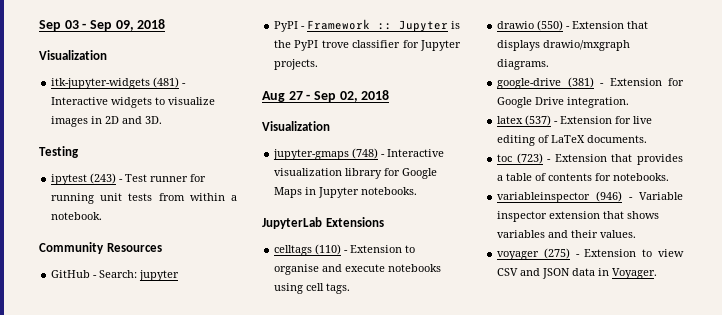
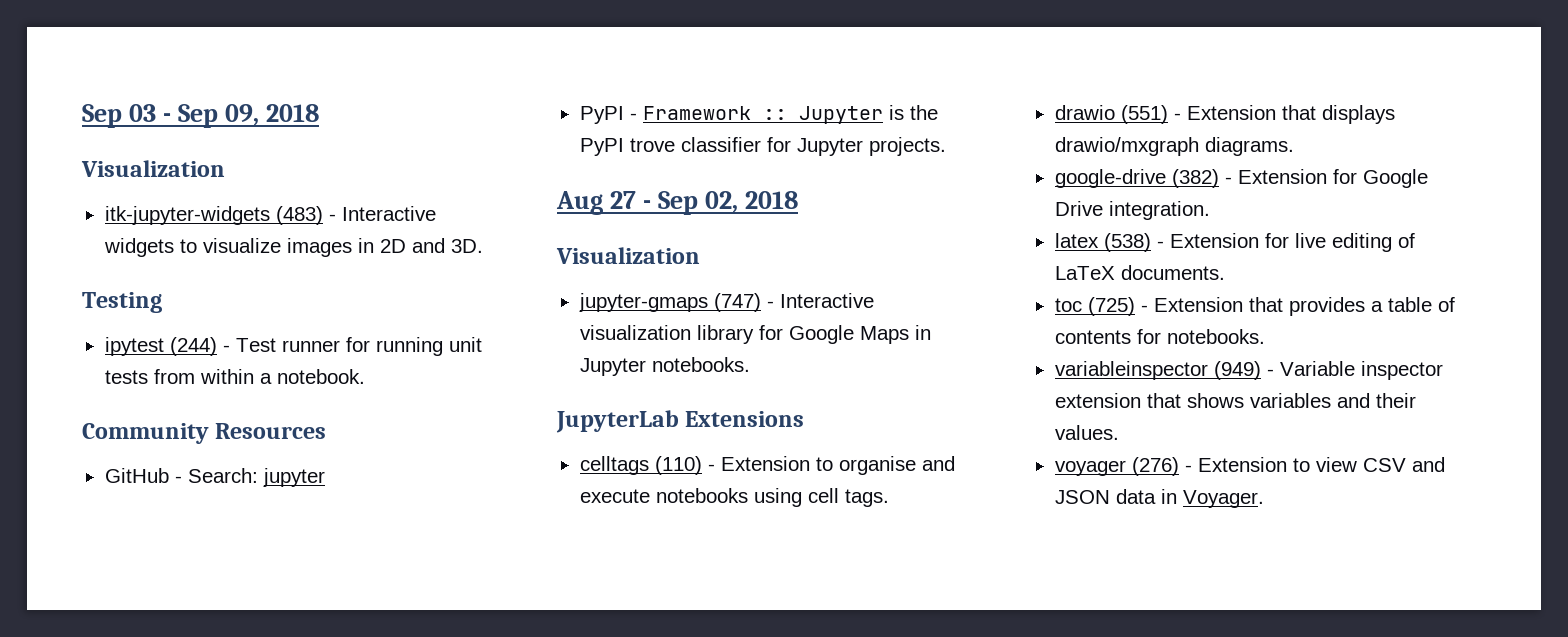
[153,77,180,88] (481) -> [275,206,323,225] (483)
[90,173,117,184] (243) -> [169,337,217,356] (244)
[352,148,379,159] (748) -> [713,293,761,312] (747)
[537,20,564,31] (550) -> [1120,105,1168,124] (551)
[567,77,594,88] (381) -> [1171,169,1219,188] (382)
[525,115,552,126] (537) -> [1103,233,1151,252] (538)
[516,153,543,164] (723) -> [1087,297,1135,316] (725)
[596,191,623,202] (946) -> [1213,361,1261,380] (949)
[543,248,570,259] (275) -> [1131,457,1179,476] (276)

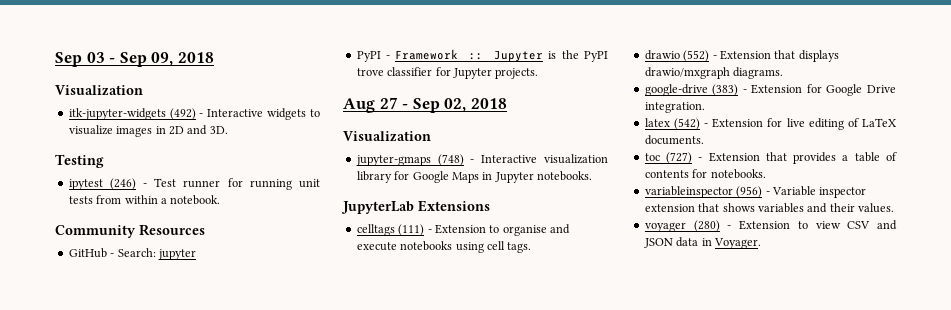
[275,206,323,225] (483) -> [169,108,196,120] (492)
[169,337,217,356] (244) -> [109,178,136,190] (246)
[713,293,761,312] (747) -> [437,154,464,166] (748)
[654,456,702,475] (110) -> [398,224,425,236] (111)
[1120,105,1168,124] (551) -> [683,50,710,62] (552)
[1171,169,1219,188] (382) -> [712,84,739,96] (383)
[1103,233,1151,252] (538) -> [673,118,700,130] (542)
[1087,297,1135,316] (725) -> [666,152,693,164] (727)
[1213,361,1261,380] (949) -> [736,186,763,198] (956)
[1131,457,1179,476] (276) -> [693,220,720,232] (280)

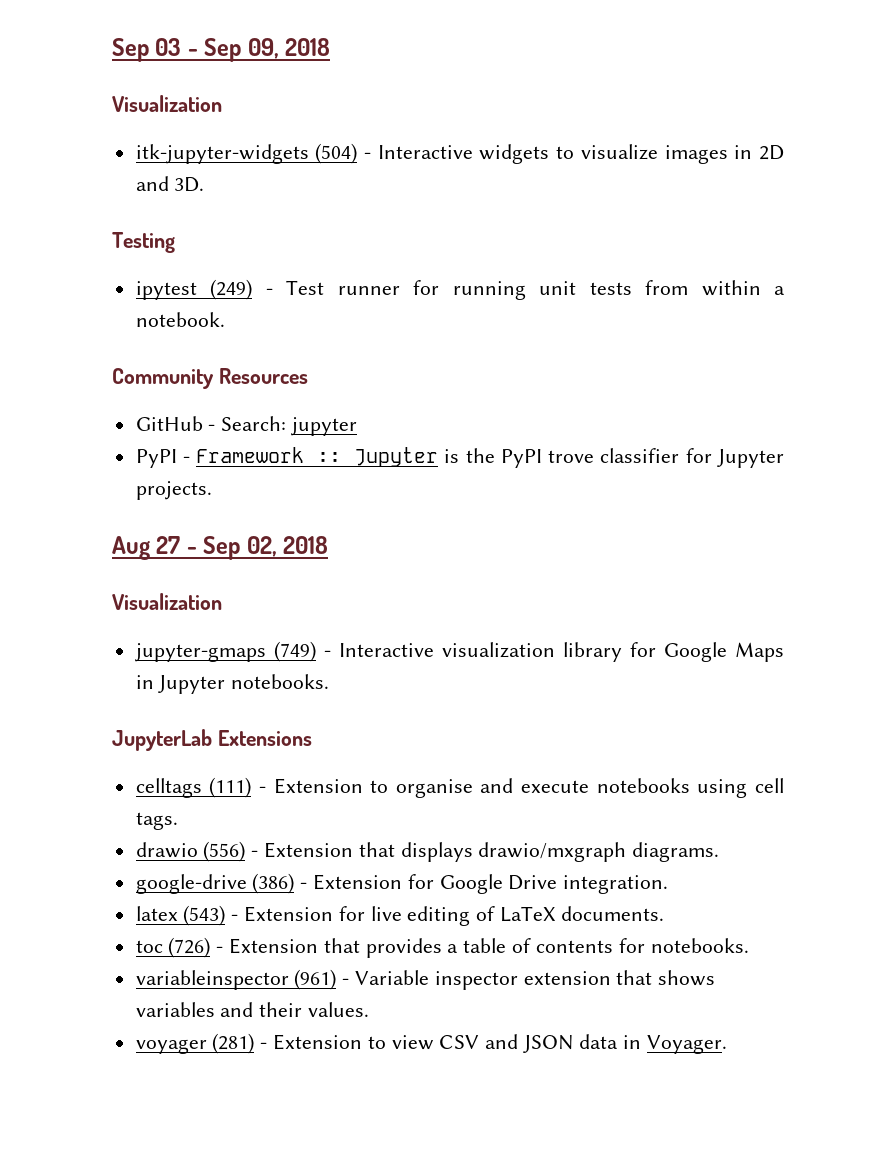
[169,108,196,120] (492) -> [315,143,358,164] (504)
[109,178,136,190] (246) -> [210,279,253,300] (249)
[437,154,464,166] (748) -> [273,641,316,662] (749)
[683,50,710,62] (552) -> [203,841,246,862] (556)
[712,84,739,96] (383) -> [252,873,295,894] (386)
[673,118,700,130] (542) -> [183,905,226,926] (543)
[666,152,693,164] (727) -> [168,937,211,958] (726)
[736,186,763,198] (956) -> [294,969,337,990] (961)
[693,220,720,232] (280) -> [212,1033,255,1054] (281)

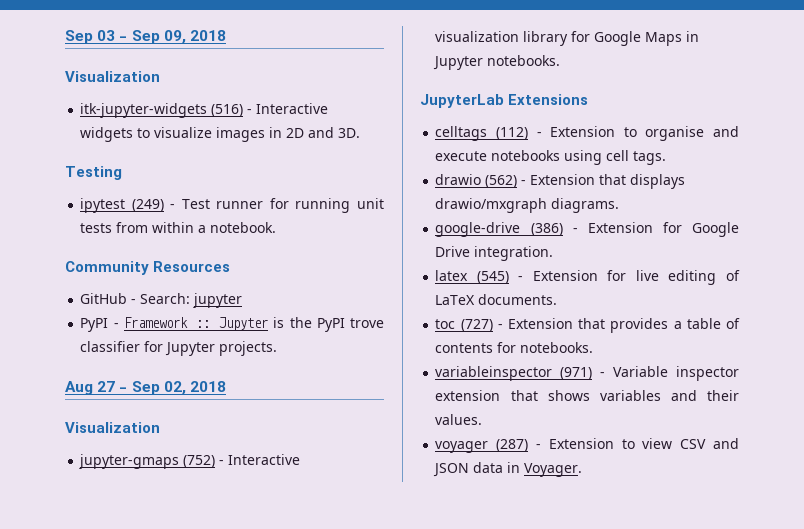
[315,143,358,164] (504) -> [211,104,244,117] (516)
[273,641,316,662] (749) -> [183,455,216,468] (752)
[209,777,252,798] (111) -> [496,127,528,140] (112)
[203,841,246,862] (556) -> [485,175,518,188] (562)
[183,905,226,926] (543) -> [476,271,509,284] (545)
[168,937,211,958] (726) -> [460,319,493,332] (727)
[294,969,337,990] (961) -> [560,367,593,380] (971)
[212,1033,255,1054] (281) -> [496,439,529,452] (287)

